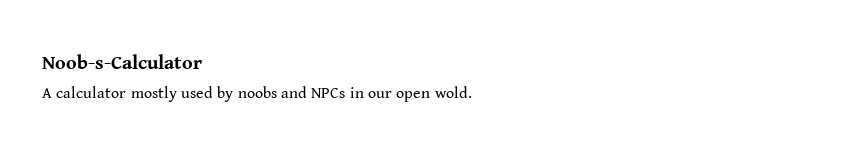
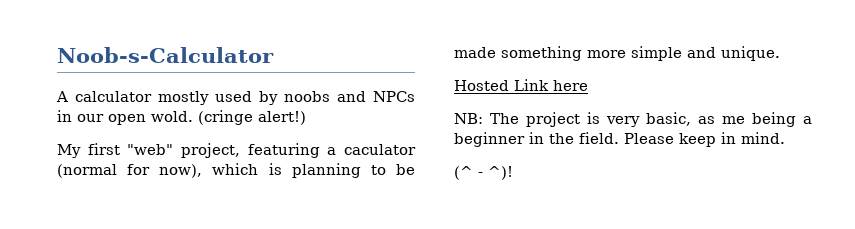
(472, 92) none -> [198,110,306,125] [57,143,416,158] [57,163,415,178] [454,46,780,61] [454,79,588,91] [454,112,812,127] [454,132,785,147] [454,166,513,180] (cringe alert!) // My first "web" project, featuring a caculator (normal for now), which is planning to be made something more simple and unique. // Hosted Link here // NB: The project is very basic, as me being a beginner in the field. Please keep in mind. // (^ - ^)!

